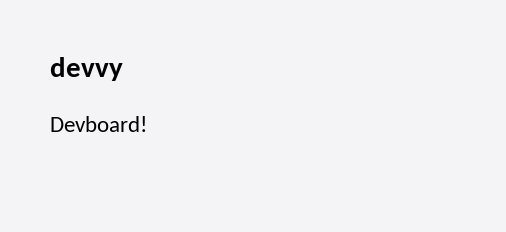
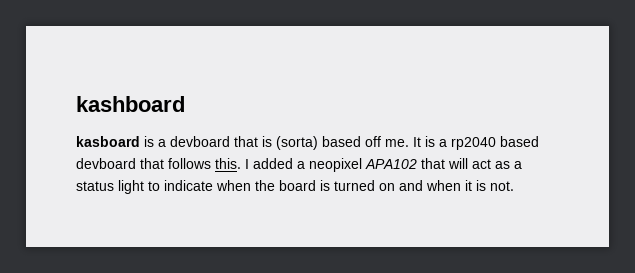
[50,57,123,81] [50,116,147,132] devvy // Devboard! -> [76,96,185,112] [76,136,539,150] [76,158,522,172] [76,180,514,194] kashboard // kasboard is a devboard that is (sorta) based off me. It is a rp2040 based devboard that follows this. I added a neopixel APA102 that will act as a status light to indicate when the board is turned on and when it is not.

